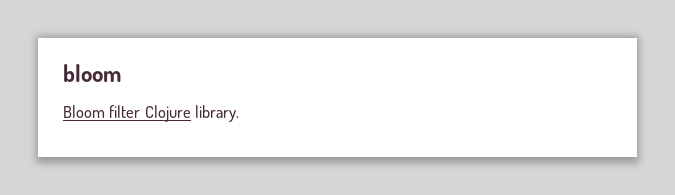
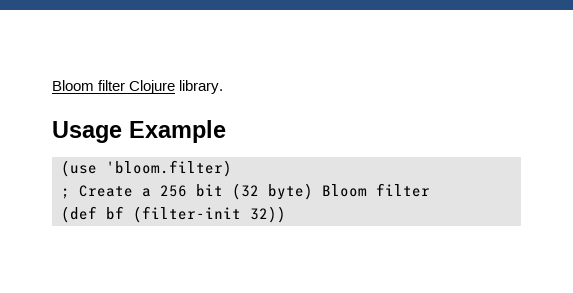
[63,64,121,82] bloom // -> (52, 85) none
(240, 113) none -> [52,120,226,143] [61,160,232,177] [61,183,430,200] [61,206,286,223] // Usage Example // (use 'bloom.filter) // ; Create a 256 bit (32 byte) Bloom filter // (def bf (filter-init 32))

